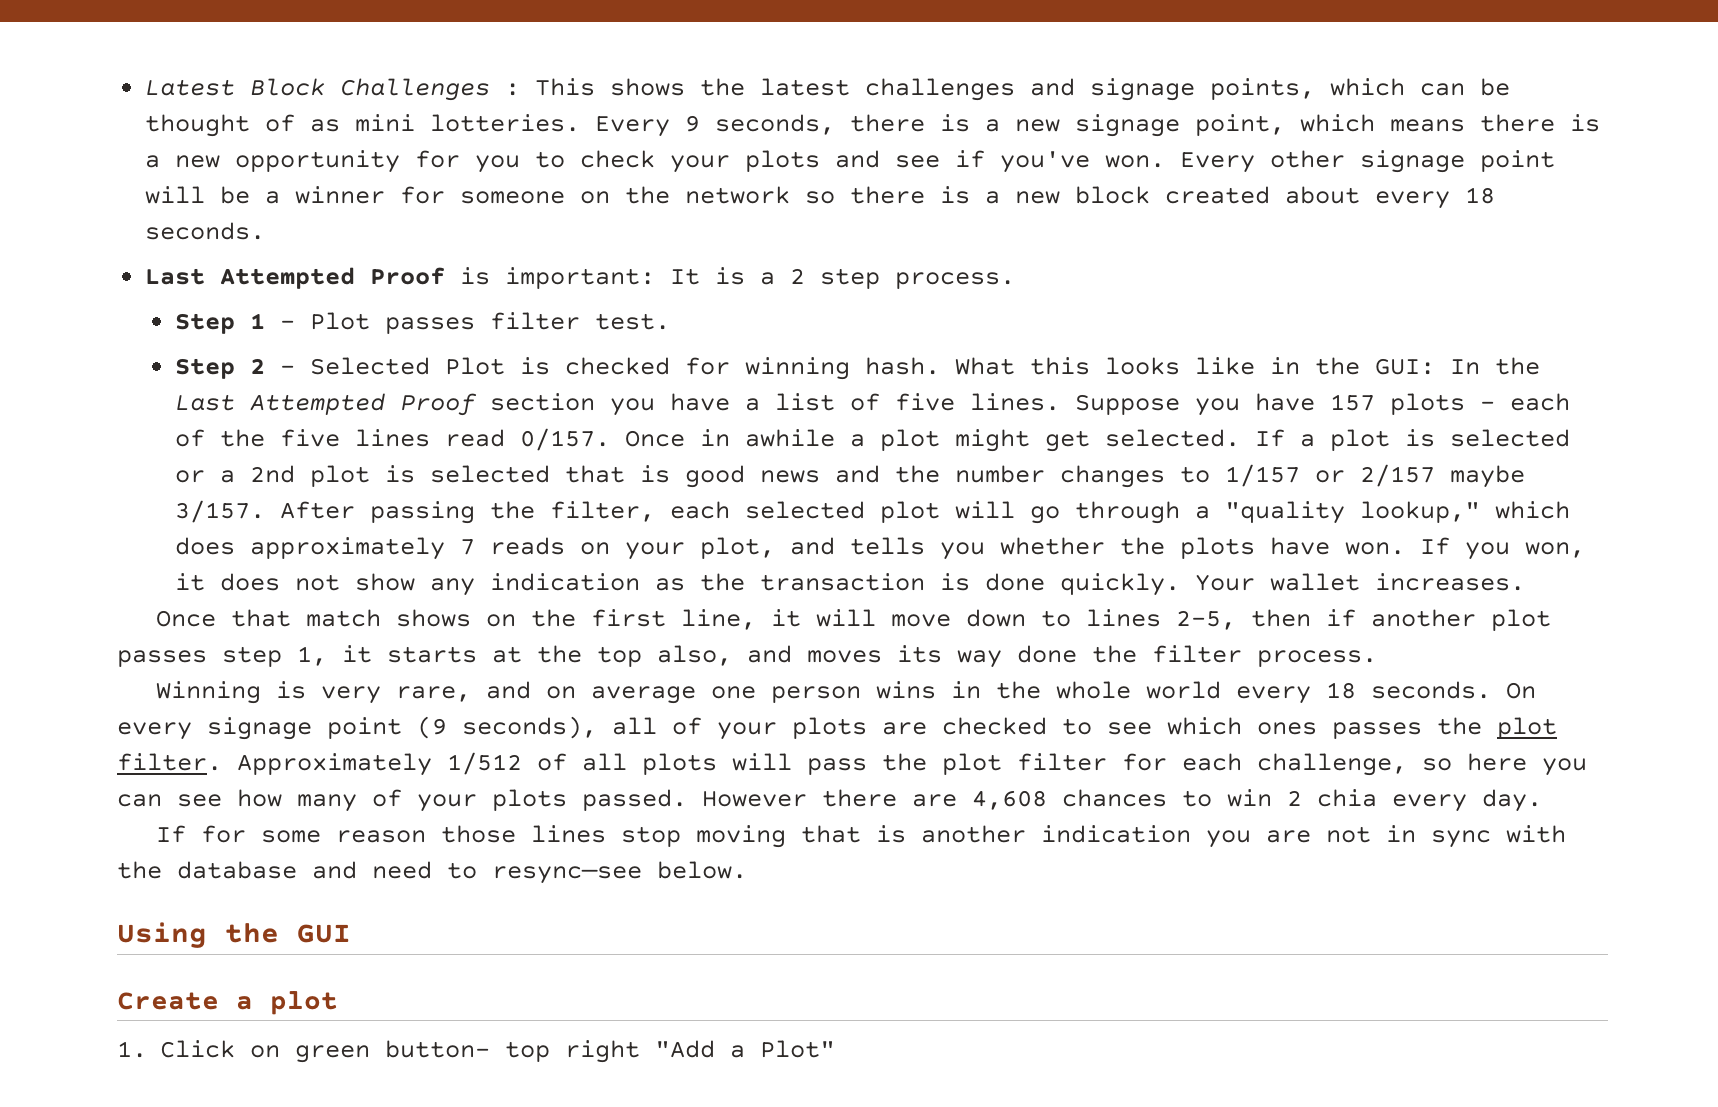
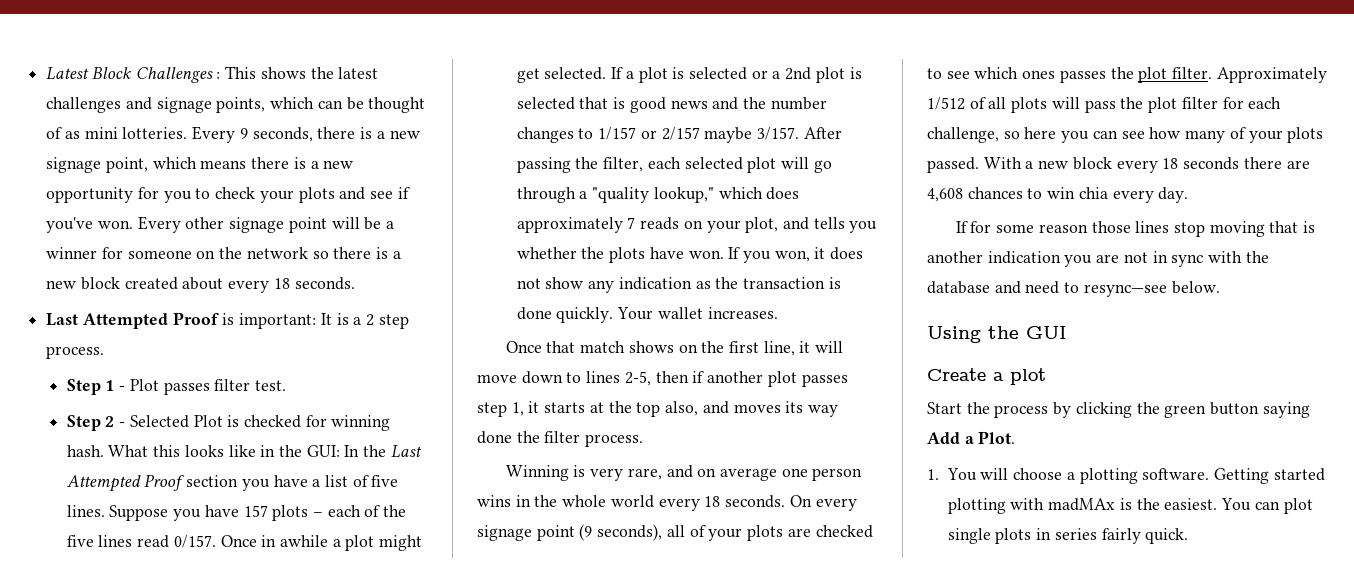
[702,791,807,807] However -> [983,157,1240,173] With a new block every 18 seconds
[1287,790,1302,806] 2 -> (1076, 193) none
[117,1040,835,1063] 1. Click on green button- top right "Add a Plot" -> [927,402,1310,418] [927,431,1016,444] [927,468,1325,484] [947,498,1313,514] [947,528,1189,544] Start the process by clicking the green button saying Add a Plot. // 1. You will choose a plotting software. Getting started plotting with madMAx is the easiest. You can plot single plots in series fairly quick.

